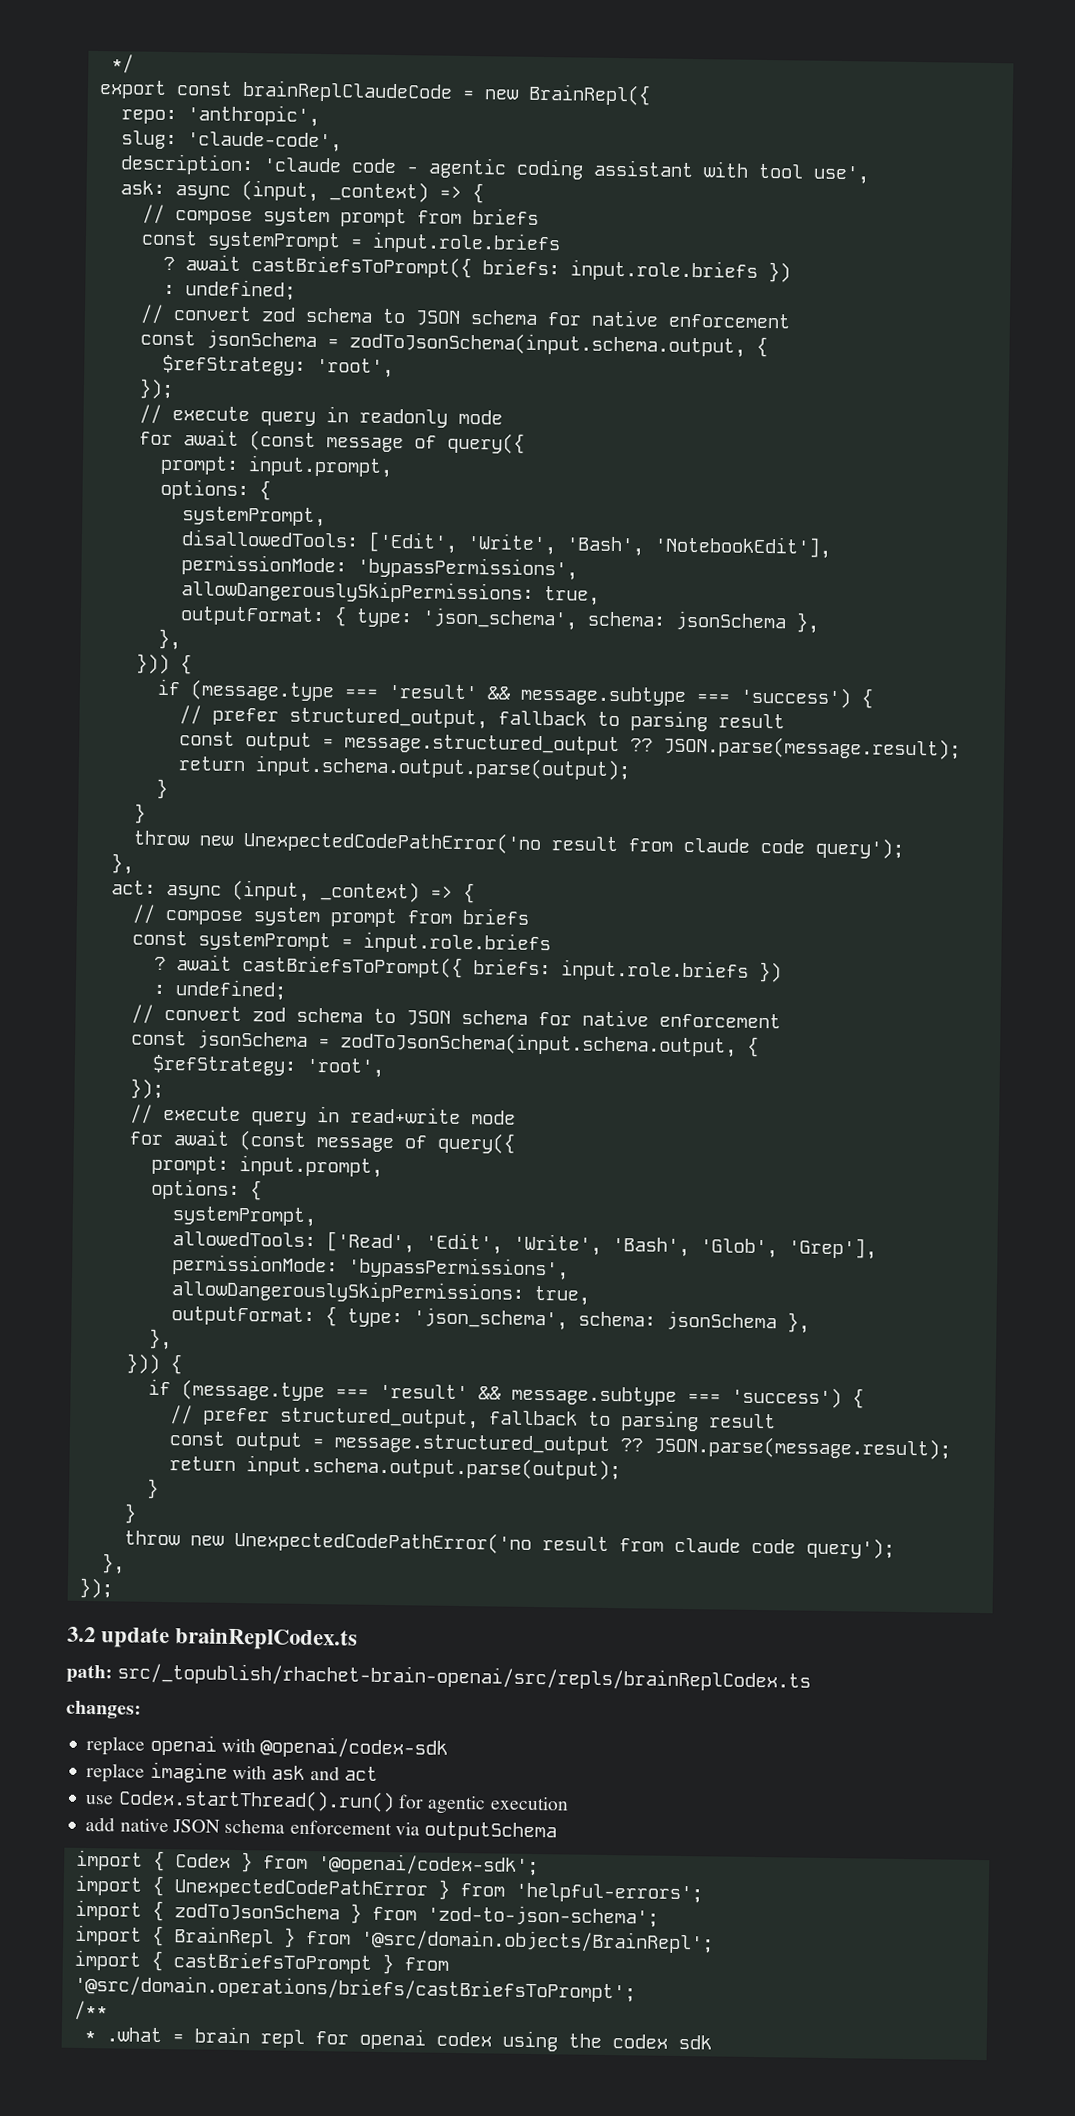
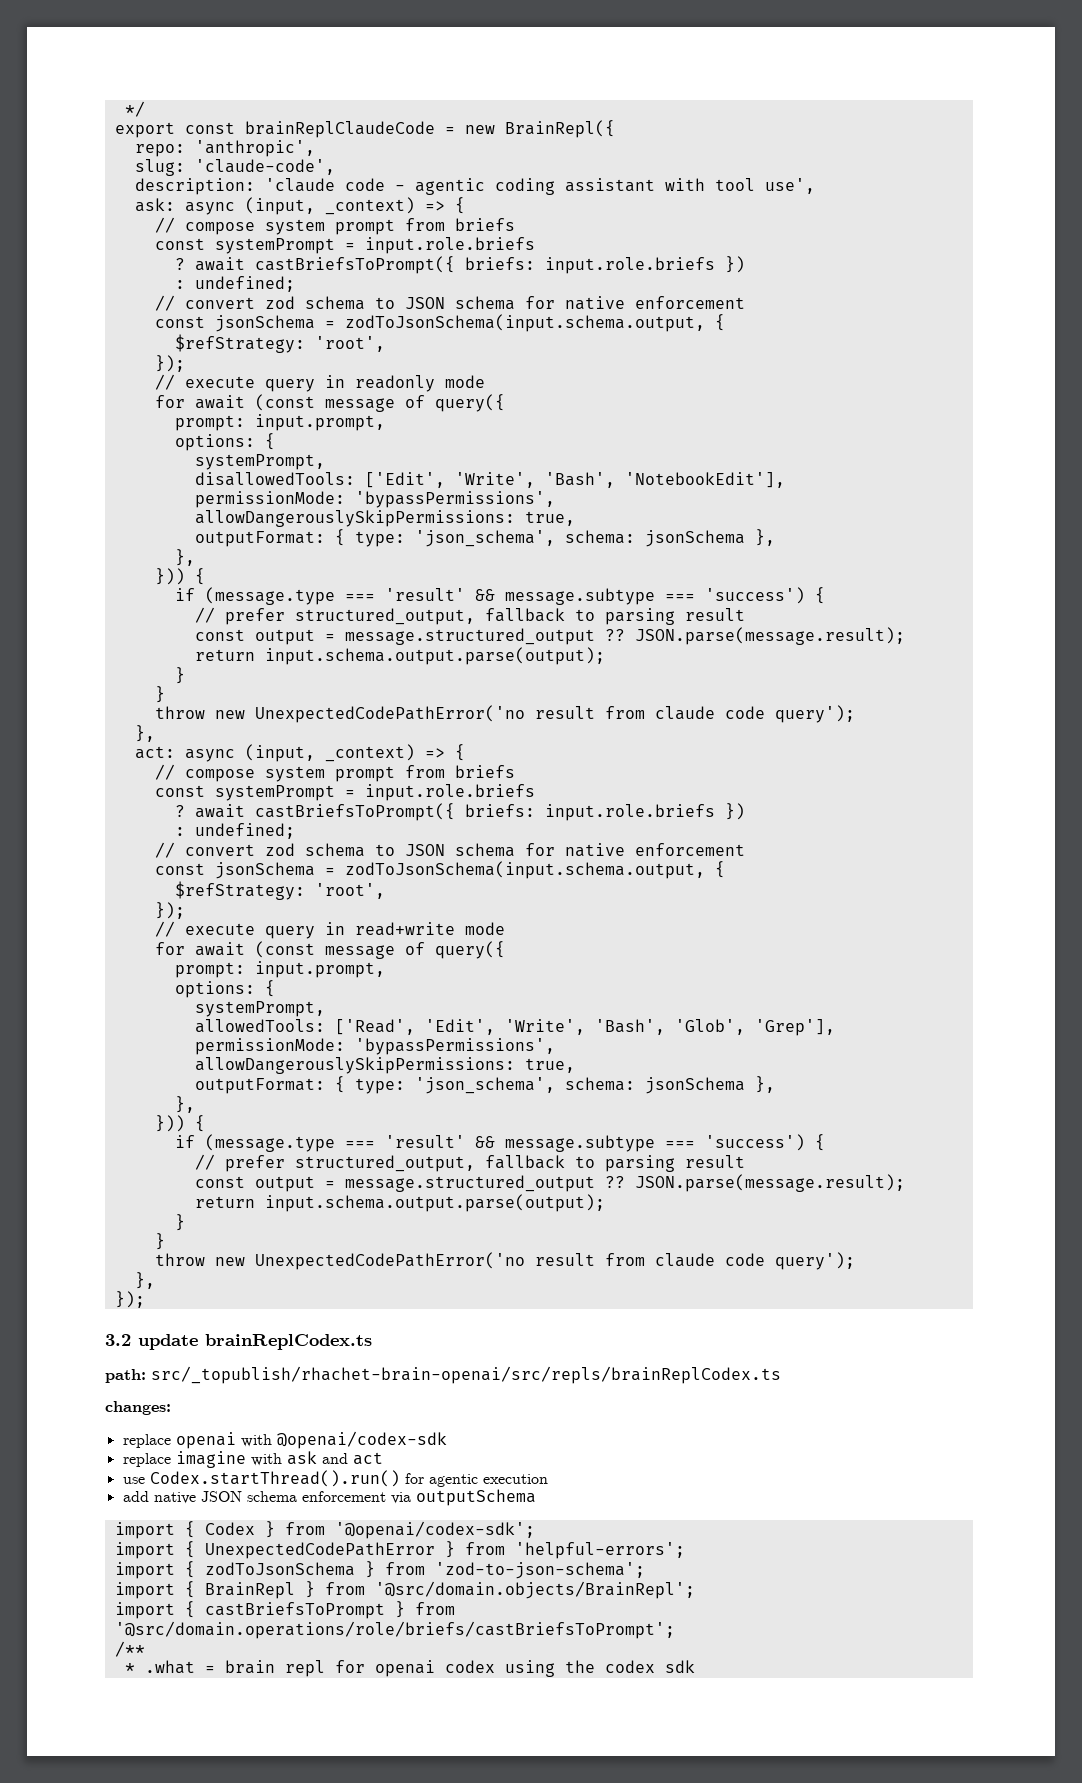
[73,1974,636,2003] '@src/domain.operations/briefs/castBriefsToPrompt'; -> [114,1621,675,1639] '@src/domain.operations/role/briefs/castBriefsToPrompt';

